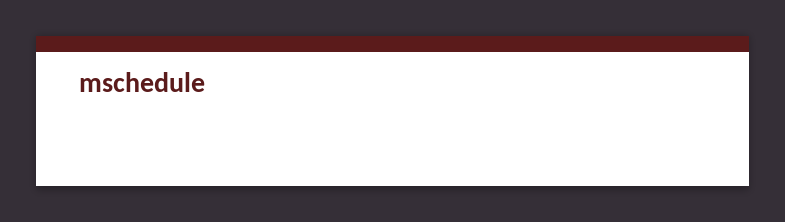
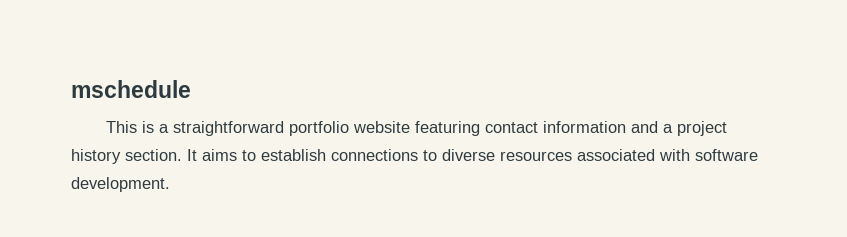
(205, 82) none -> [105,121,727,136] [71,149,758,164] [71,177,170,192] // This is a straightforward portfolio website featuring contact information and a project history section. It aims to establish connections to diverse resources associated with software development.

